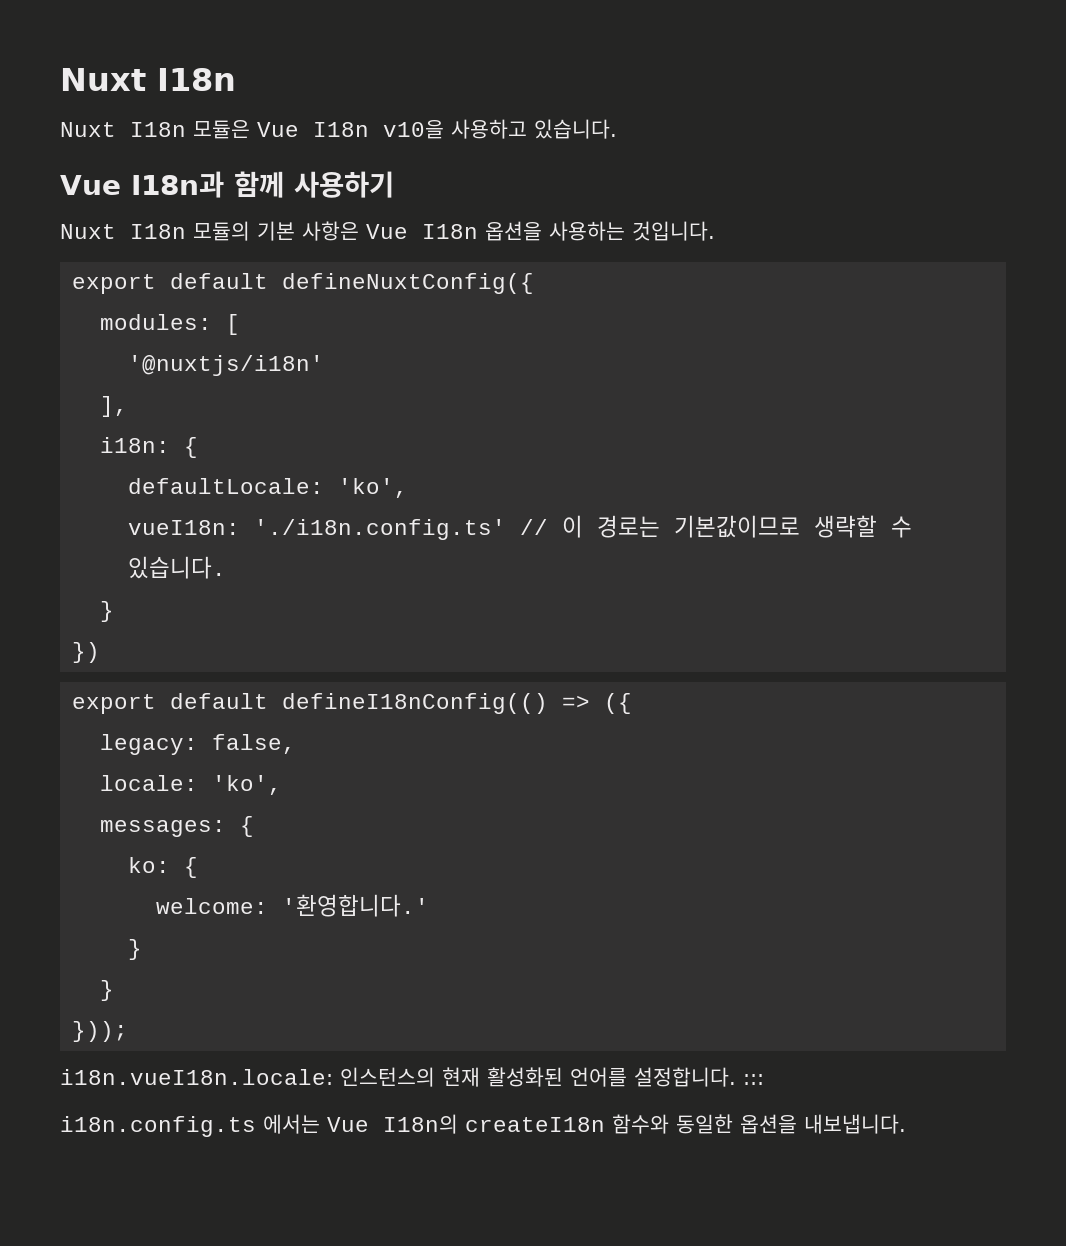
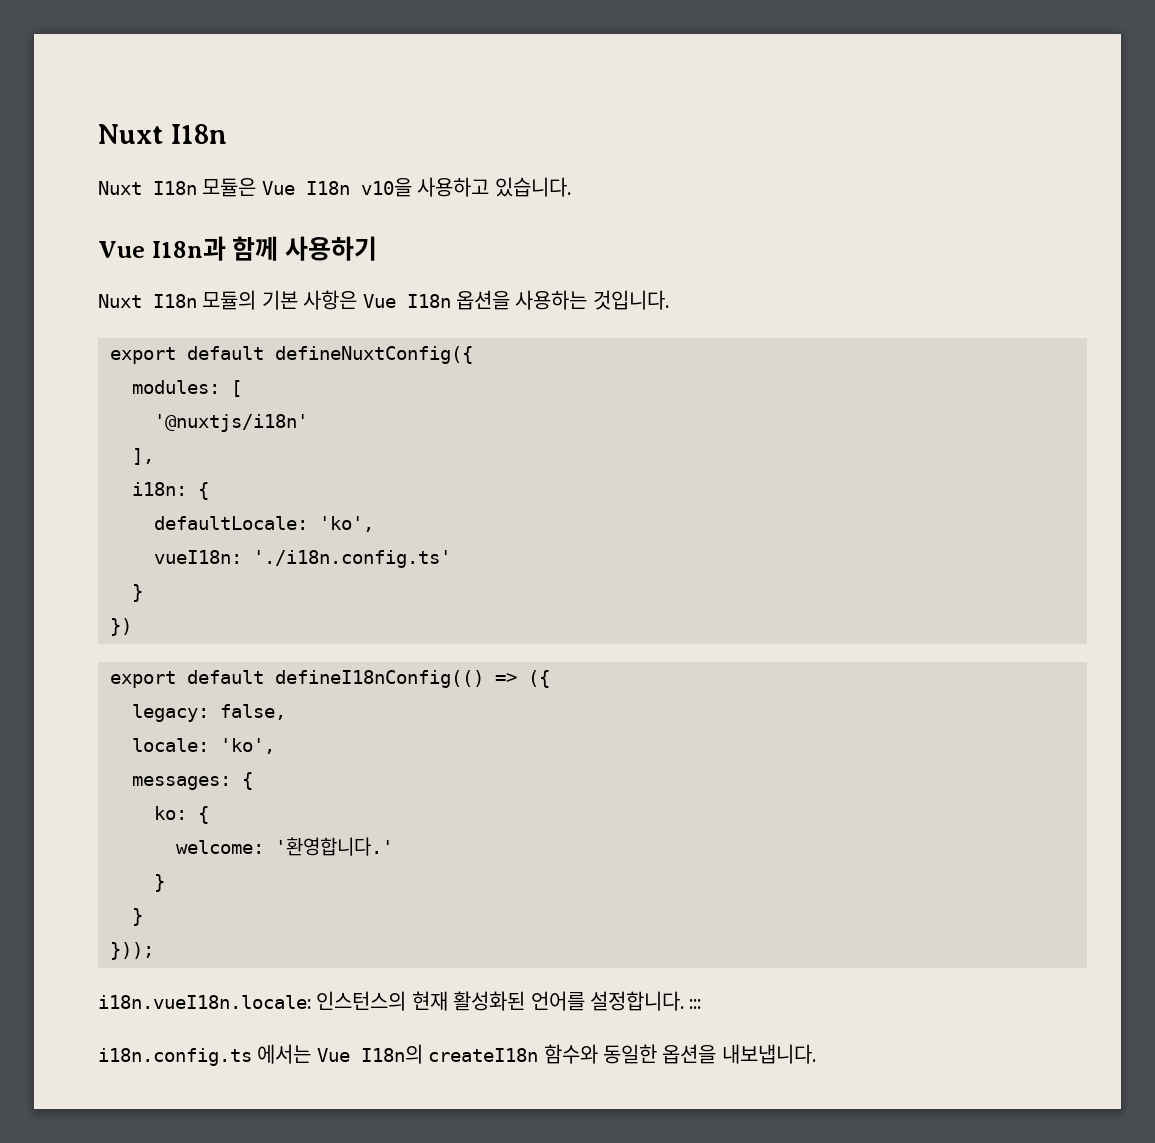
[520,515,913,538] [128,556,227,579] // 이 경로는 기본값이므로 생략할 수 있습니다. -> (451, 559) none

